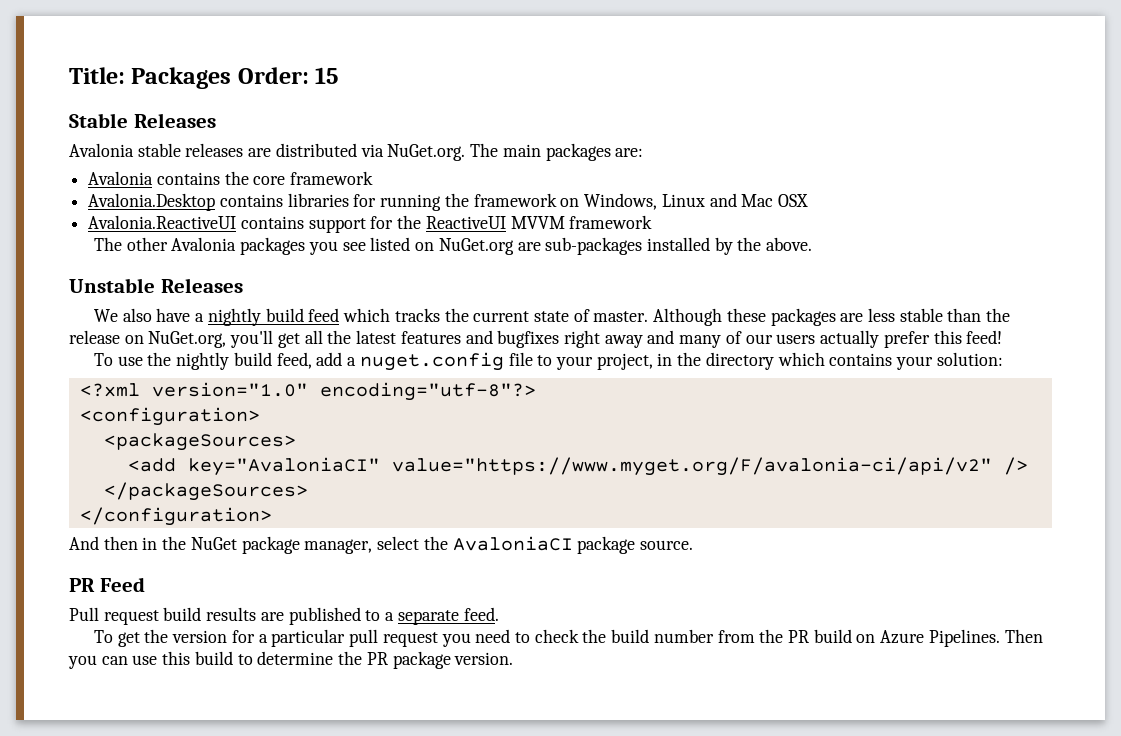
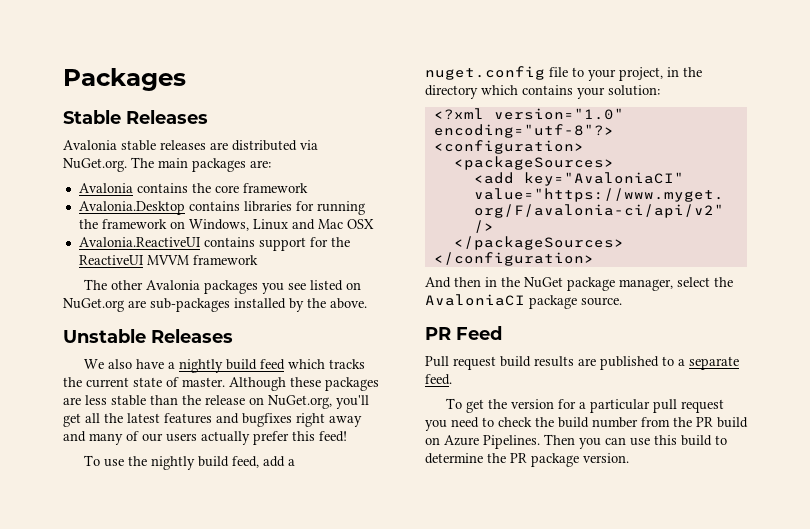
[69,67,125,84] Title: -> (63, 79) none
[237,67,339,84] Order: 15 -> (186, 79) none

